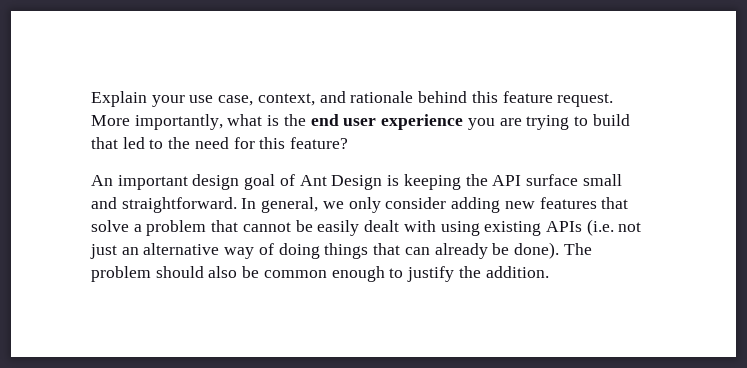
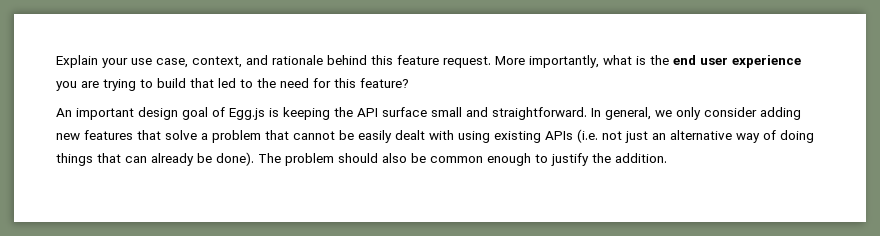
[299,175,383,190] Ant Design -> [229,108,265,120] Egg.js

